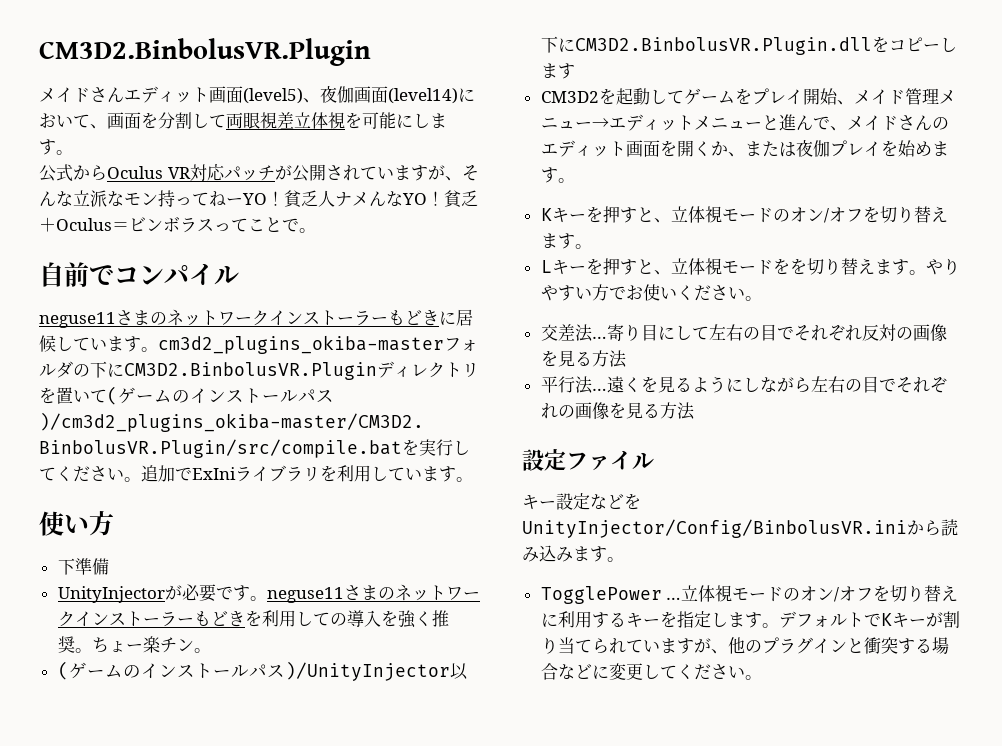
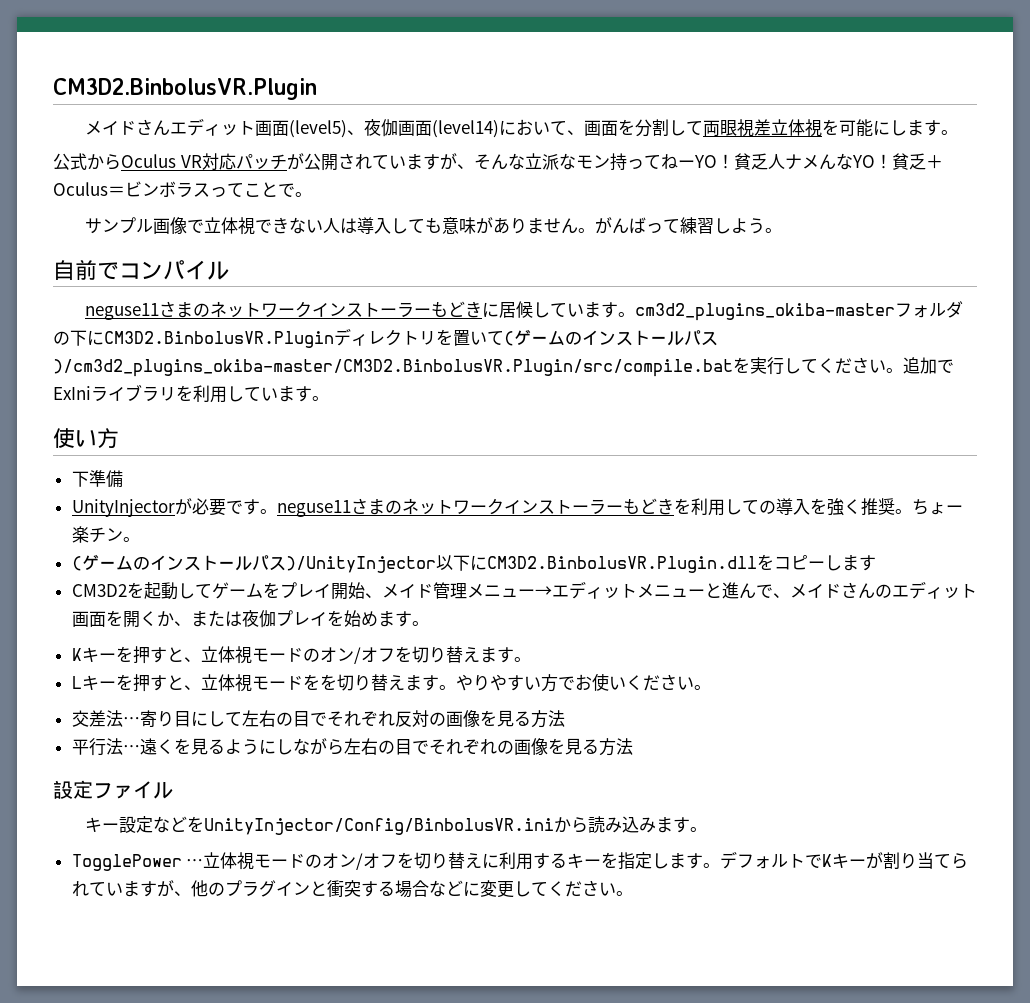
(316, 230) none -> [85,217,783,235] // サンプル画像で立体視できない人は導入しても意味がありません。がんばって練習しよう。

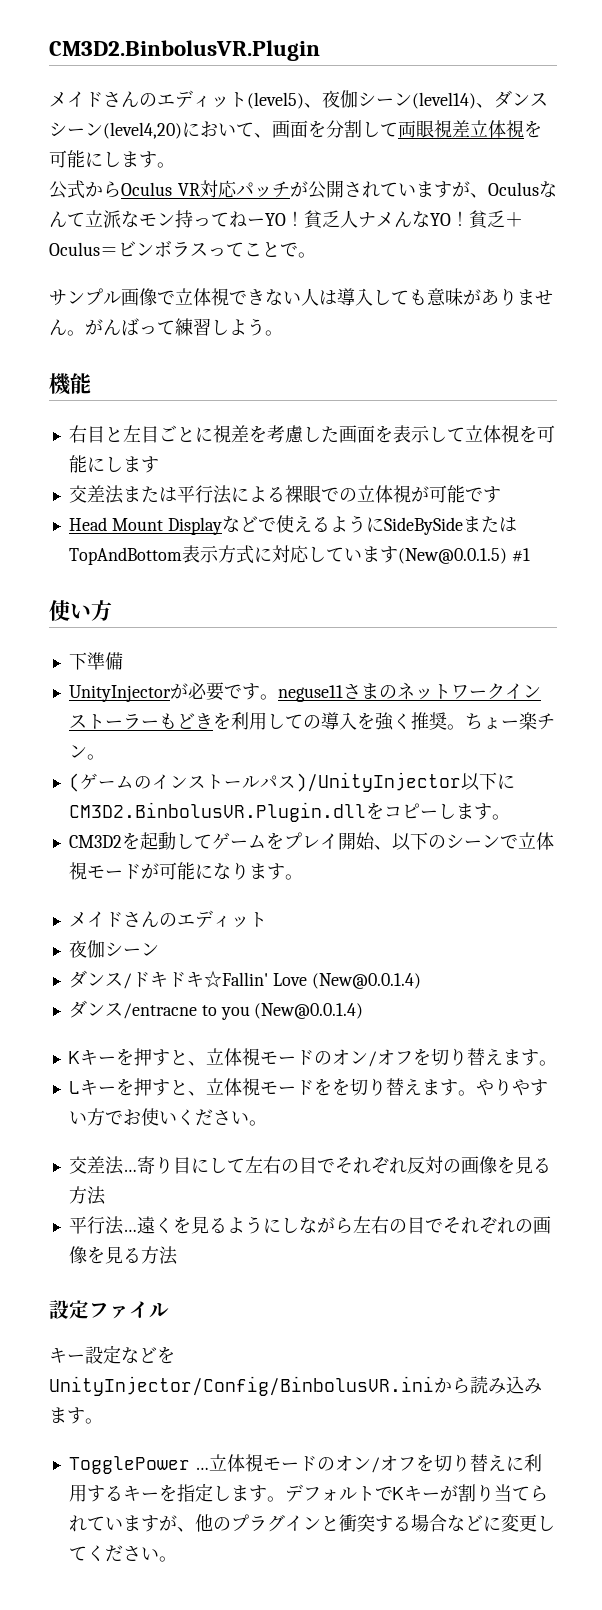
[170,118,290,136] エディット画面 -> [139,90,247,108] のエディット
[398,120,500,138] 画面(level14) -> [358,90,548,109] [49,122,182,139] シーン(level14)、ダンスシーン(level4,20)
[473,153,525,170] そんな -> [488,181,557,198] [49,211,85,227] Oculusなんて
[53,259,229,280] [85,301,964,321] [53,328,718,348] [53,357,954,377] [53,384,329,403] 自前でコンパイル // neguse11さまのネットワークインストーラーもどきに居候しています。cm3d2_plugins_okiba-masterフォルダの下にCM3D2.BinbolusVR.Pluginディレクトリを置いて(ゲームのインストールパス)/cm3d2_plugins_okiba-master/CM3D2.BinbolusVR.Plugin/src/compile.batを実行してください。追加でExIniライブラリを利用しています。 -> [49,373,91,395] [68,425,555,443] [68,455,159,473] [68,485,501,504] [68,515,517,535] [68,545,530,565] 機能 // 右目と左目ごとに視差を考慮した画面を表示して立体視を可能にします // 交差法または平行法による裸眼での立体視が可能です // Head Mount Displayなどで使えるようにSideBySideまたはTopAndBottom表示方式に対応しています(New@0.0.1.5) #1
(876, 563) none -> [491,814,510,820] 。
[381,581,977,599] [71,610,429,628] メイド管理メニュー→エディットメニューと進んで、メイドさんのエディット画面を開くか、または夜伽プレイを始めます。 -> [391,832,554,851] [68,862,303,880] [68,910,267,928] [68,940,159,958] [68,970,421,989] [68,1000,364,1020] 以下のシーンで立体視モードが可能になります。 // メイドさんのエディット // 夜伽シーン // ダンス/ドキドキ☆Fallin' Love (New@0.0.1.4) // ダンス/entracne to you (New@0.0.1.4)

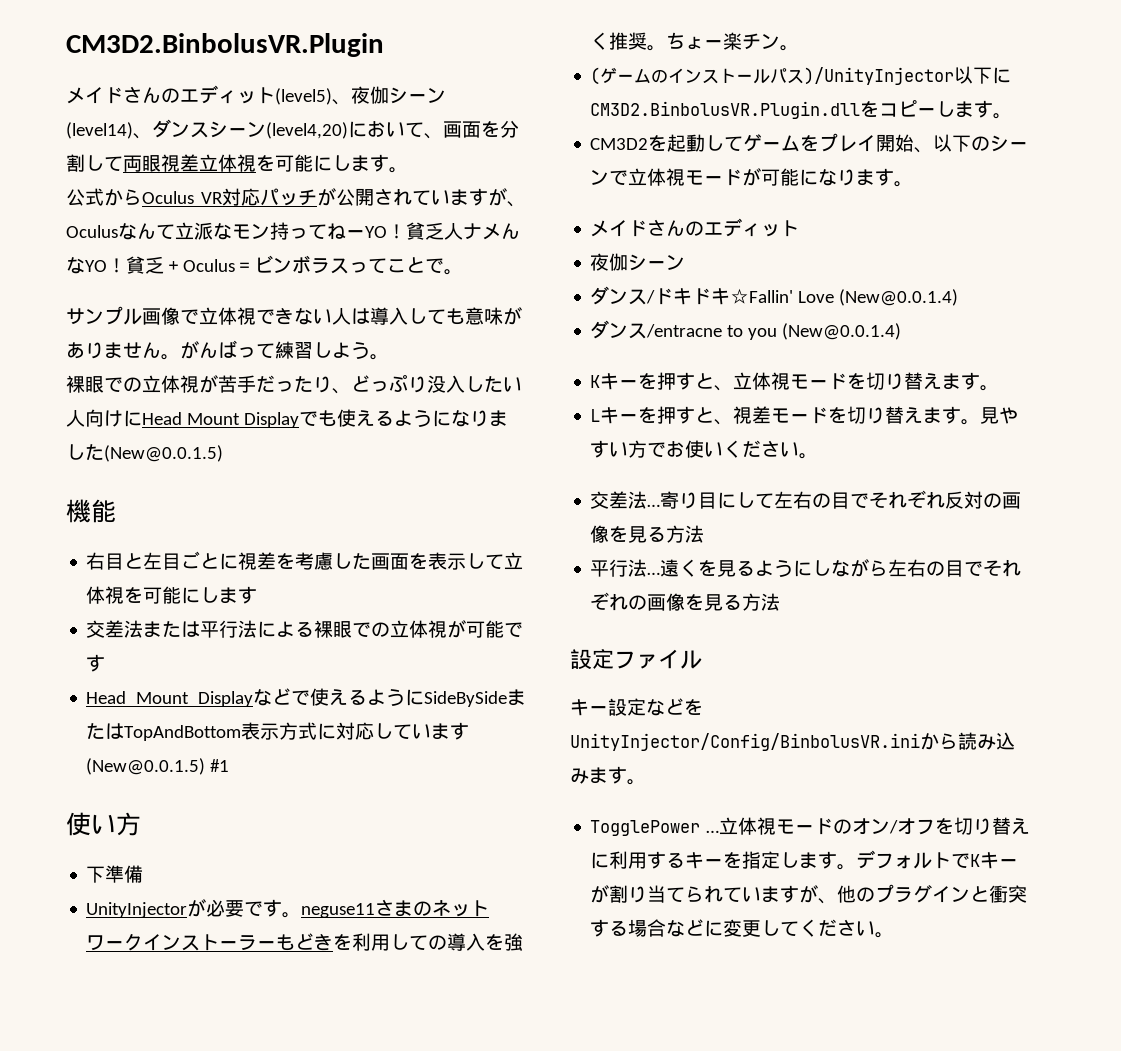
(283, 333) none -> [66,375,522,394] [66,409,508,428] [66,444,223,462] // 裸眼での立体視が苦手だったり、どっぷり没入したい人向けにHead Mount Displayでも使えるようになりました(New@0.0.1.5)
[313,1049,413,1067] のオン/オフ -> (848, 381) none
[205,1078,512,1096] 立体視モードをを切り替えます。やり -> [733,406,1000,425] 視差モードを切り替えます。見

